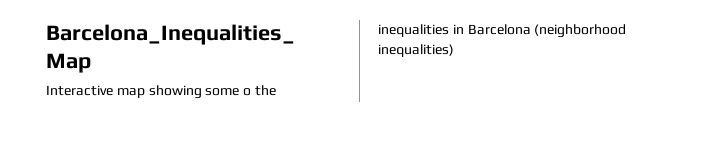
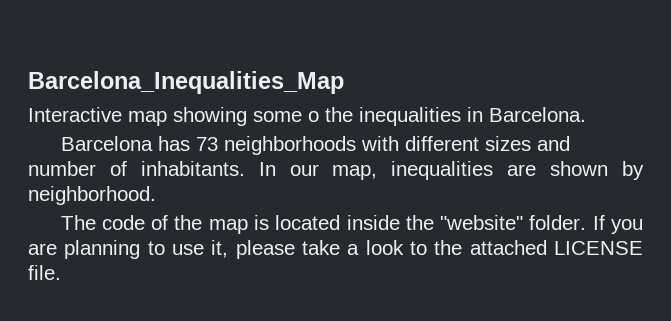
[467,24,627,38] [378,44,454,57] Barcelona (neighborhood inequalities) -> [489,107,586,122] [60,136,570,155] [28,161,645,180] [28,186,156,205] [60,215,643,234] [28,240,643,259] [28,265,61,280] Barcelona. // Barcelona has 73 neighborhoods with different sizes and number of inhabitants. In our map, inequalities are shown by neighborhood. // The code of the map is located inside the "website" folder. If you are planning to use it, please take a look to the attached LICENSE file.

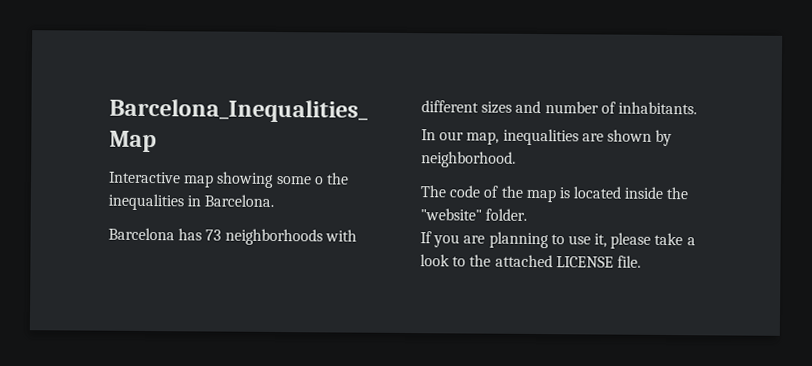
(245, 168) none -> (697, 108) //
(587, 222) none -> (528, 214) //

